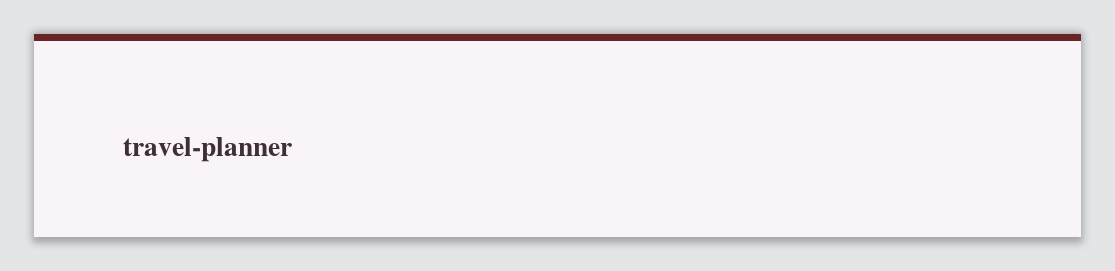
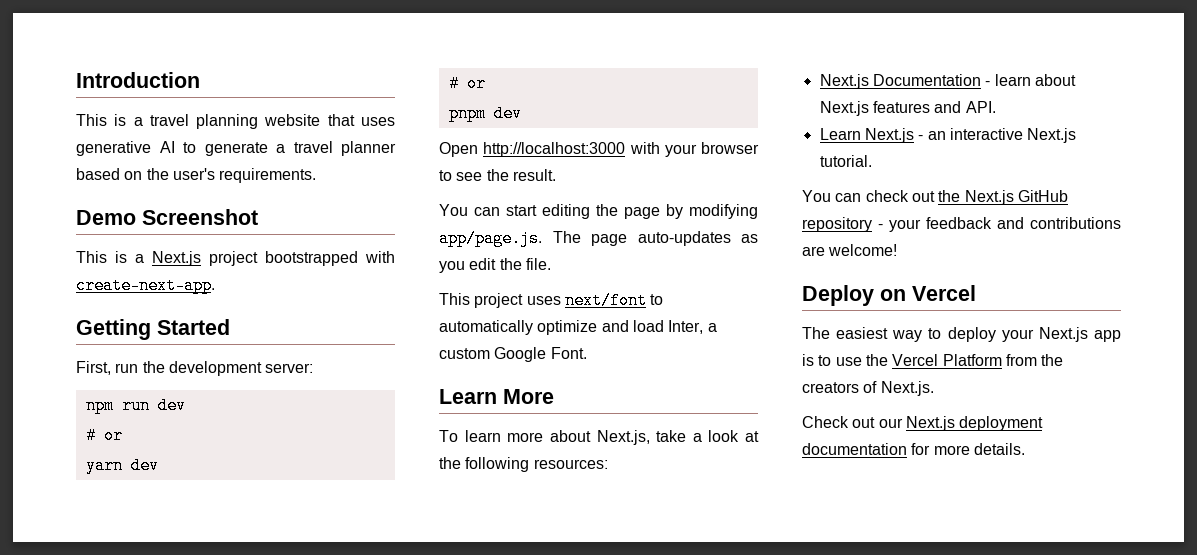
[123,137,292,162] travel-planner -> [76,72,200,88] [76,114,395,129] [76,141,396,156] [76,168,317,183] [76,209,258,225] [76,251,395,266] [76,277,215,294] [76,319,230,340] [76,361,314,376] [85,397,186,414] [85,427,123,444] [85,457,159,474] [448,75,486,92] [448,105,522,122] [439,142,759,157] [439,169,556,181] [439,204,758,219] [439,230,758,247] [439,258,551,273] [439,292,664,309] [439,320,717,335] [439,347,587,362] [439,389,554,404] [439,430,759,445] [439,457,608,472] [819,74,1076,89] [819,101,996,116] [819,128,1077,143] [819,155,872,167] [802,190,1068,205] [802,217,1121,232] [802,244,898,256] [802,285,976,306] [802,327,1121,342] [802,354,1064,366] [802,381,934,396] [802,416,1044,431] [802,443,1025,455] Introduction // This is a travel planning website that uses generative AI to generate a travel planner based on the user's requirements. // Demo Screenshot // This is a Next.js project bootstrapped with create-next-app. // Getting Started // First, run the development server: // npm run dev // # or // yarn dev // # or // pnpm dev // Open http://localhost:3000 with your browser to see the result. // You can start editing the page by modifying app/page.js. The page auto-updates as you edit the file. // This project uses next/font to automatically optimize and load Inter, a custom Google Font. // Learn More // To learn more about Next.js, take a look at the following resources: // Next.js Documentation - learn about Next.js features and API. // Learn Next.js - an interactive Next.js tutorial. // You can check out the Next.js GitHub repository - your feedback and contributions are welcome! // Deploy on Vercel // The easiest way to deploy your Next.js app is to use the Vercel Platform from the creators of Next.js. // Check out our Next.js deployment documentation for more details.

